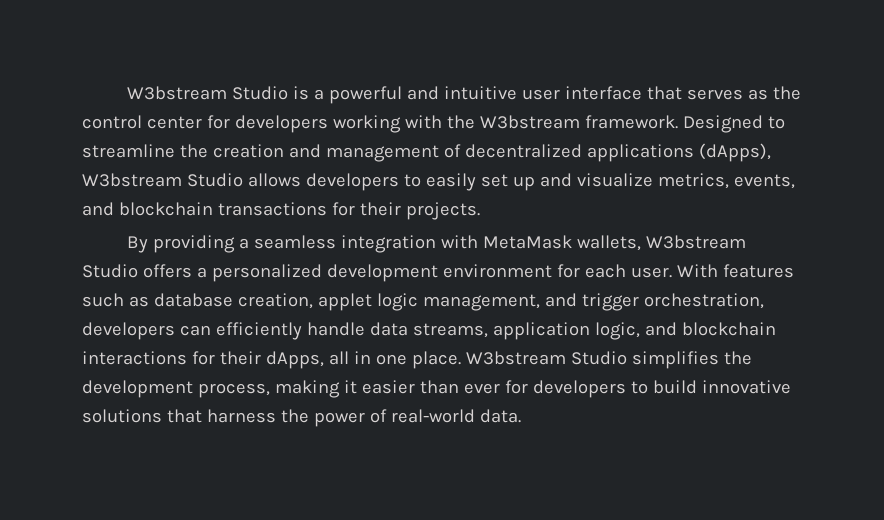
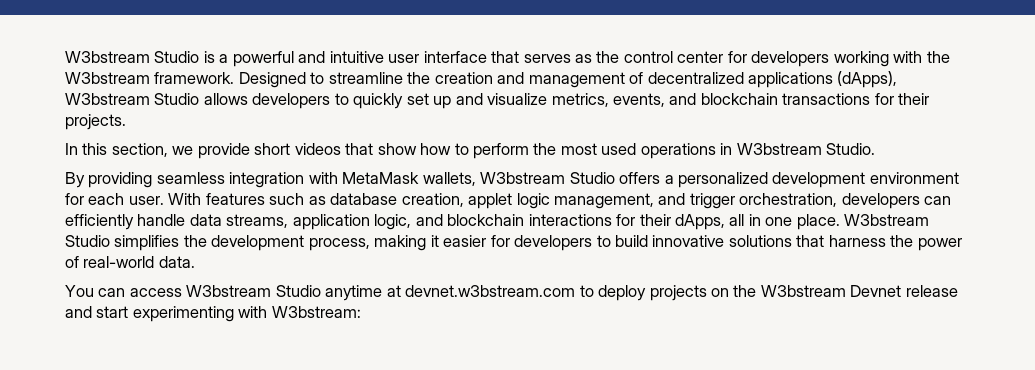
[425,173,476,191] easily -> [353,93,404,109] quickly
(480, 211) none -> [65,143,876,159] // In this section, we provide short videos that show how to perform the most used operations in W3bstream Studio.
[238,238,249,249] a -> (153, 180) none
[419,380,500,394] than ever -> (487, 241) none
(521, 416) none -> [65,285,958,301] [65,306,361,322] // You can access W3bstream Studio anytime at devnet.w3bstream.com to deploy projects on the W3bstream Devnet release and start experimenting with W3bstream:

